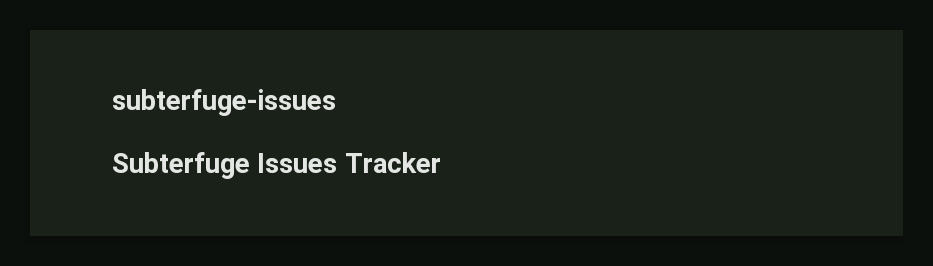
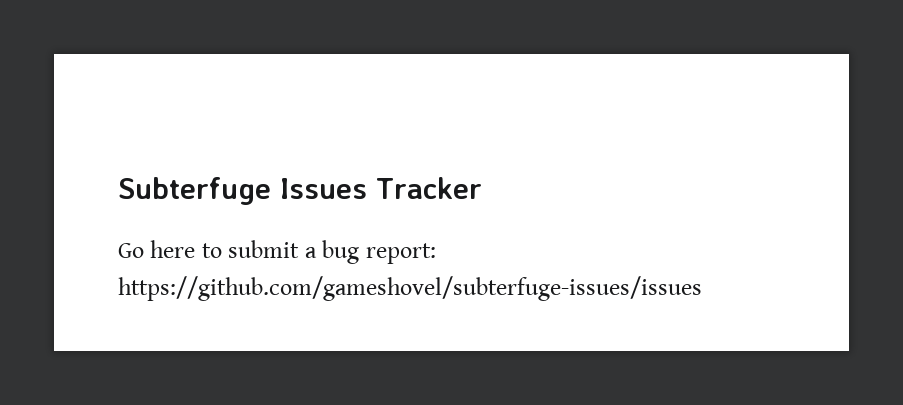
[112,89,336,116] subterfuge-issues // -> (118, 191) none
(441, 162) none -> [118,240,436,264] [118,276,702,301] // Go here to submit a bug report: https://github.com/gameshovel/subterfuge-issues/issues

